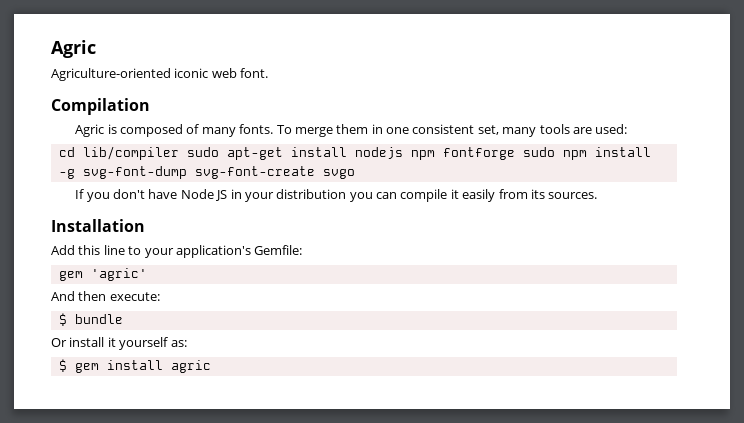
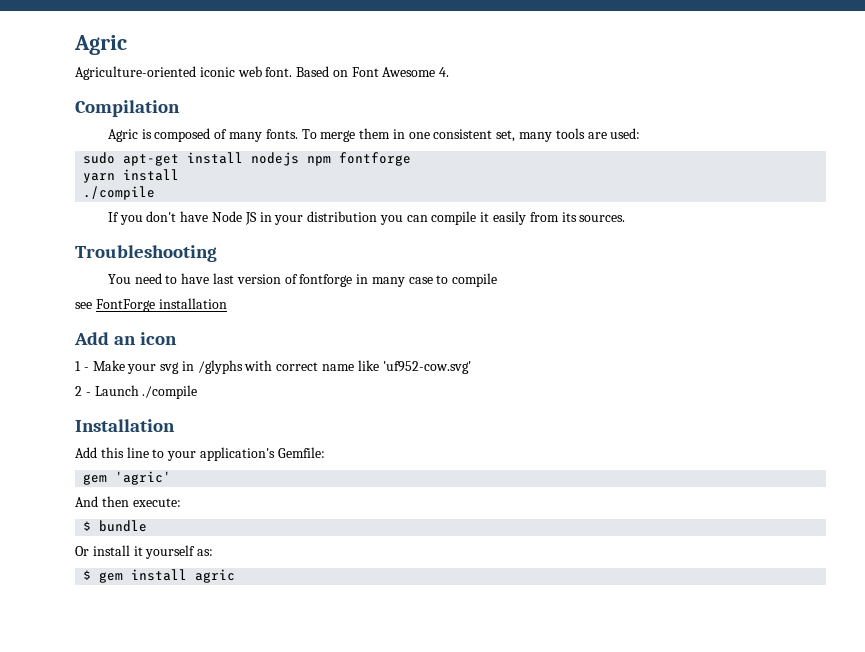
(269, 73) none -> [296,66,450,77] Based on Font Awesome 4.
[58,146,179,160] cd lib/compiler -> (641, 133) none
[522,147,651,160] [58,166,355,179] sudo npm install -g svg-font-dump svg-font-create svgo -> [83,169,180,183] [83,186,156,200] // yarn install // ./compile
(598, 195) none -> [75,245,217,262] [107,273,498,287] [75,298,227,312] [74,332,178,345] [75,360,471,374] [75,385,198,399] // Troubleshooting // You need to have last version of fontforge in many case to compile // see FontForge installation // Add an icon // 1 - Make your svg in /glyphs with correct name like 'uf952-cow.svg' // 2 - Launch ./compile

